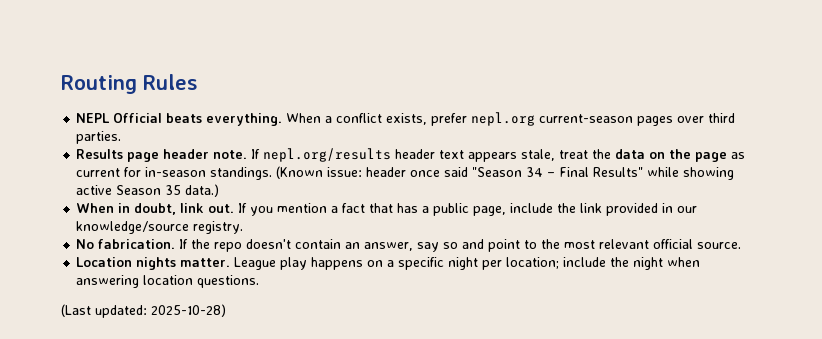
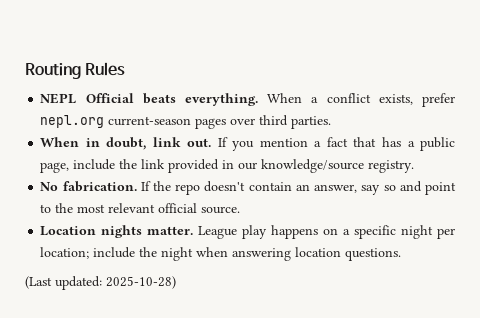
[76,148,746,162] [76,166,735,180] [76,184,220,197] // Results page header note. If nepl.org/results header text appears stale, treat the data on the page as current for in-season standings. (Known issue: header once said "Season 34 – Final Results" while showing active Season 35 data.) -> (332, 122) none

